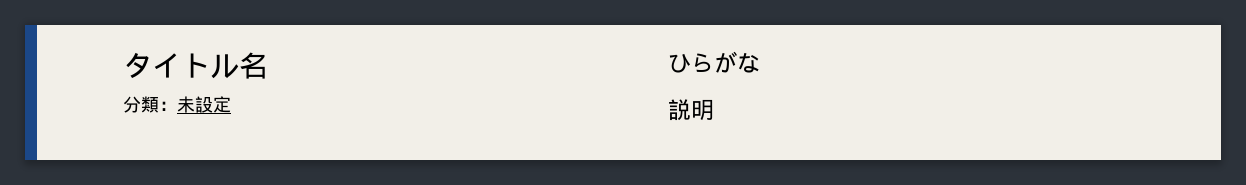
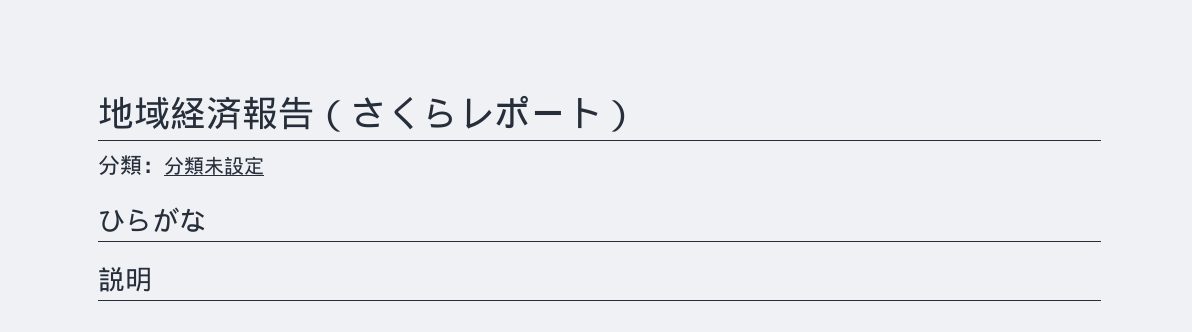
[123,52,268,79] タイトル名 -> [98,95,638,132] 地域経済報告（さくらレポート）
(177, 106) none -> [164,156,204,175] 分類

